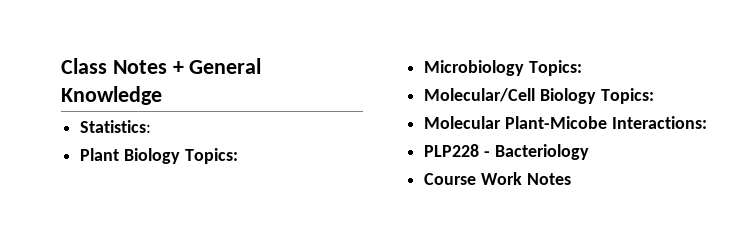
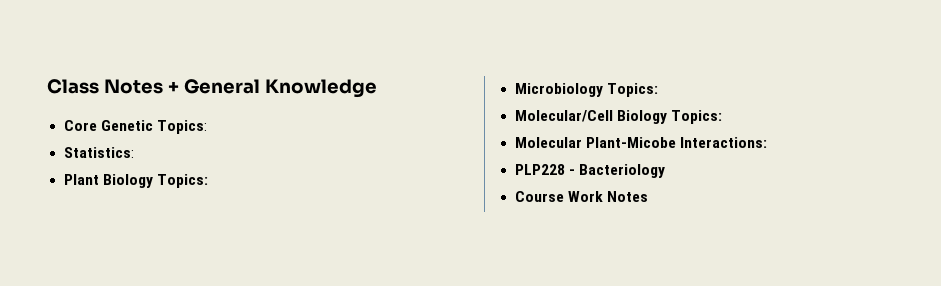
(162, 95) none -> [64,120,208,134] // Core Genetic Topics:

